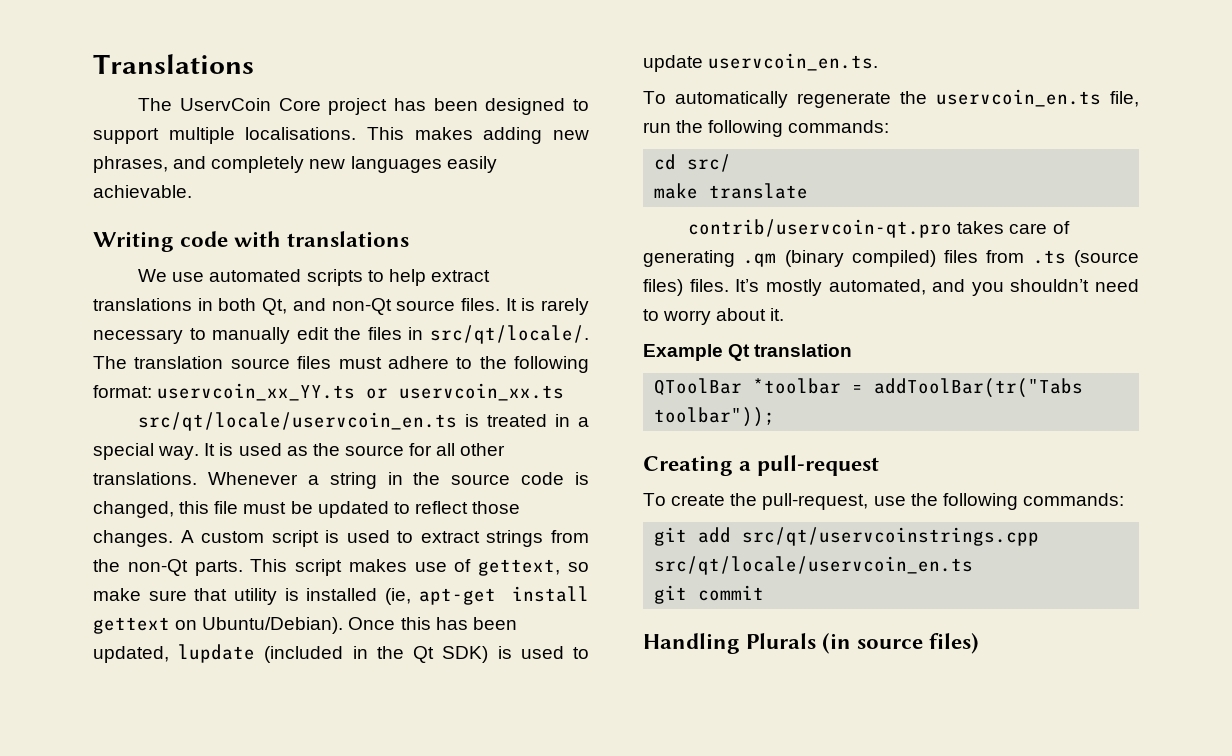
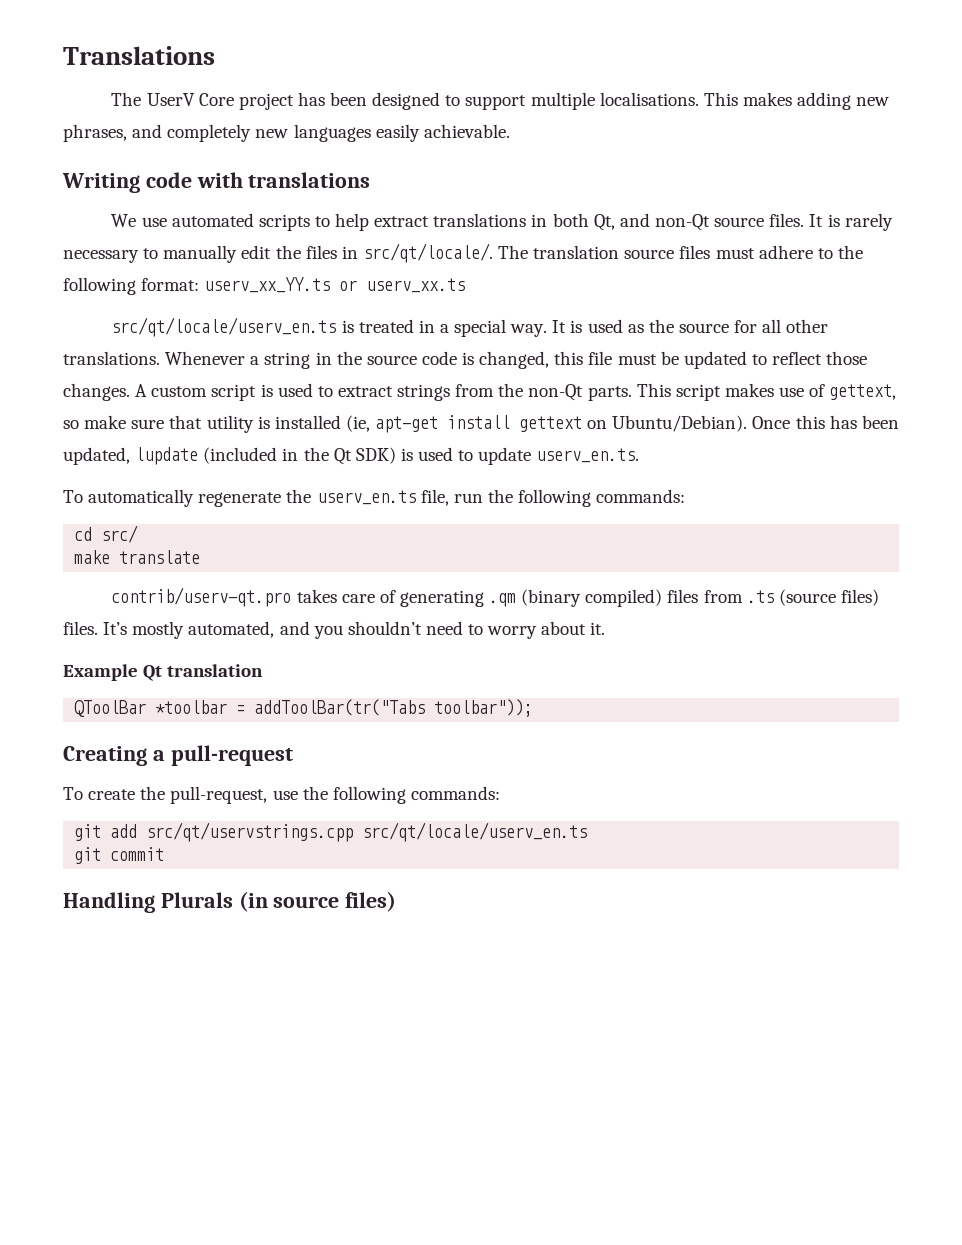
[179,98,271,111] UservCoin -> [146,93,195,106] UserV
[157,383,565,401] [138,412,458,431] uservcoin_xx_YY.ts or uservcoin_xx.ts // src/qt/locale/uservcoin_en.ts -> [204,277,466,293] [111,317,337,337] userv_xx_YY.ts or userv_xx.ts // src/qt/locale/userv_en.ts
[708,53,879,71] uservcoin_en.ts. -> [536,448,640,463] userv_en.ts.
[936,89,1101,107] uservcoin_en.ts -> [316,490,416,505] userv_en.ts
[688,219,953,238] contrib/uservcoin-qt.pro -> [111,587,292,607] contrib/userv-qt.pro
[742,527,1040,546] [654,556,974,575] src/qt/uservcoinstrings.cpp src/qt/locale/uservcoin_en.ts -> [146,822,588,842] src/qt/uservstrings.cpp src/qt/locale/userv_en.ts

